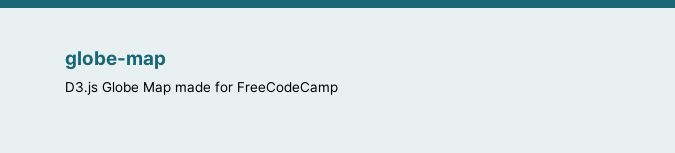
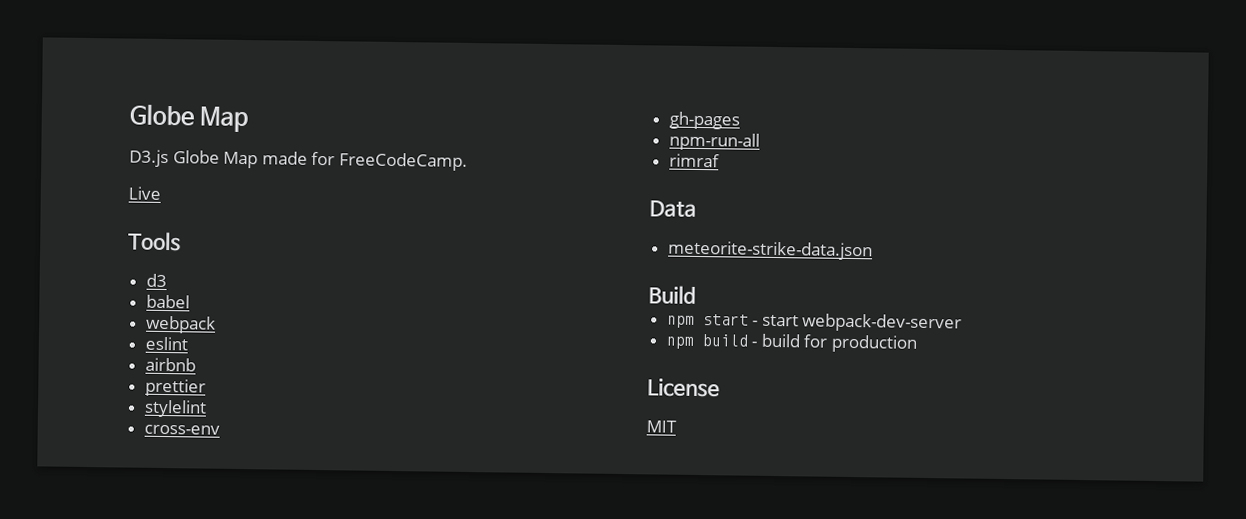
[65,51,166,70] globe-map -> [129,104,249,133] Globe Map
[237,81,338,95] FreeCodeCamp -> [338,152,468,171] [128,186,161,200] [128,231,181,252] [145,273,167,288] [145,294,190,309] [145,315,216,334] [144,336,188,351] [144,357,196,372] [144,378,206,397] [143,399,207,418] [143,424,220,435] [668,111,740,130] [668,132,760,151] [668,153,720,168] [649,200,697,217] [667,240,873,261] [648,285,696,304] [666,313,963,333] [665,333,919,353] [647,378,720,398] [646,420,677,433] FreeCodeCamp. // Live // Tools // d3 // babel // webpack // eslint // airbnb // prettier // stylelint // cross-env // gh-pages // npm-run-all // rimraf // Data // meteorite-strike-data.json // Build // npm start - start webpack-dev-server // npm build - build for production // License // MIT

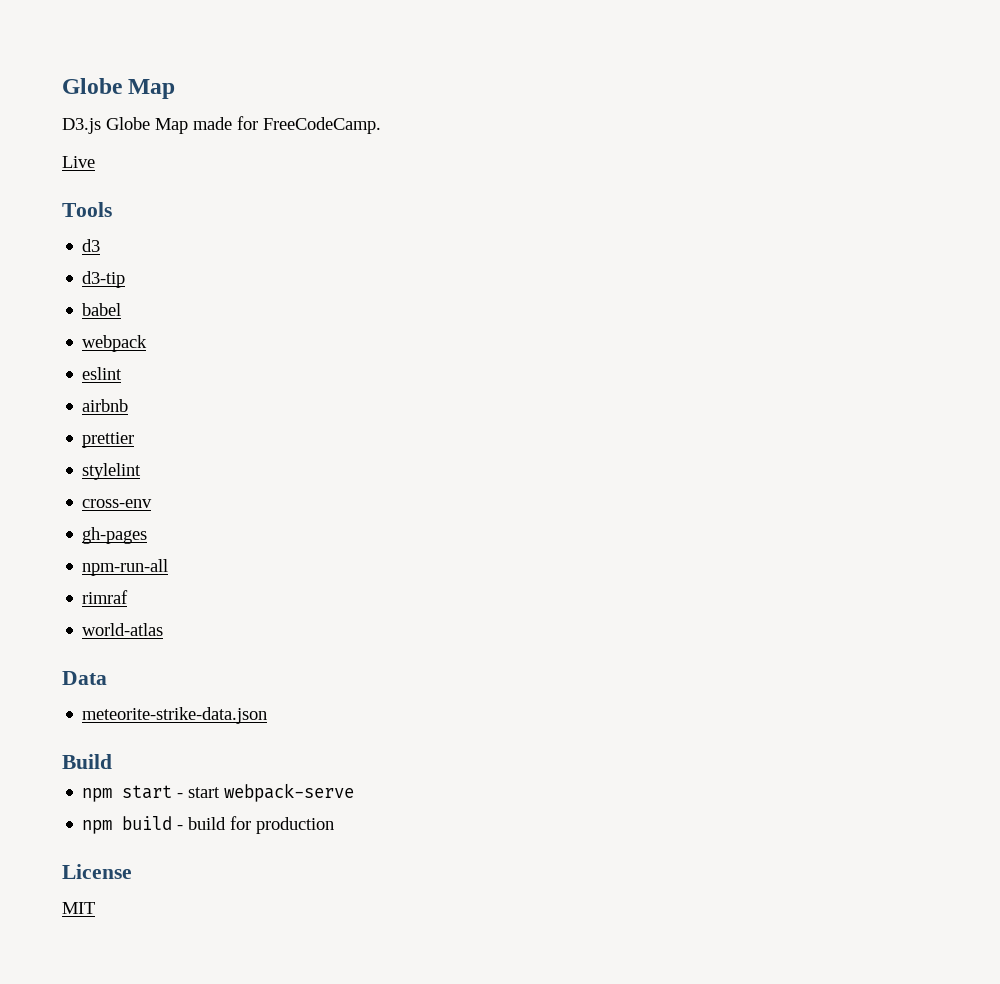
(167, 280) none -> [82,271,126,288] // d3-tip
(720, 160) none -> [82,623,164,636] // world-atlas
[802,313,963,333] webpack-dev-server -> [224,783,355,802] webpack-serve

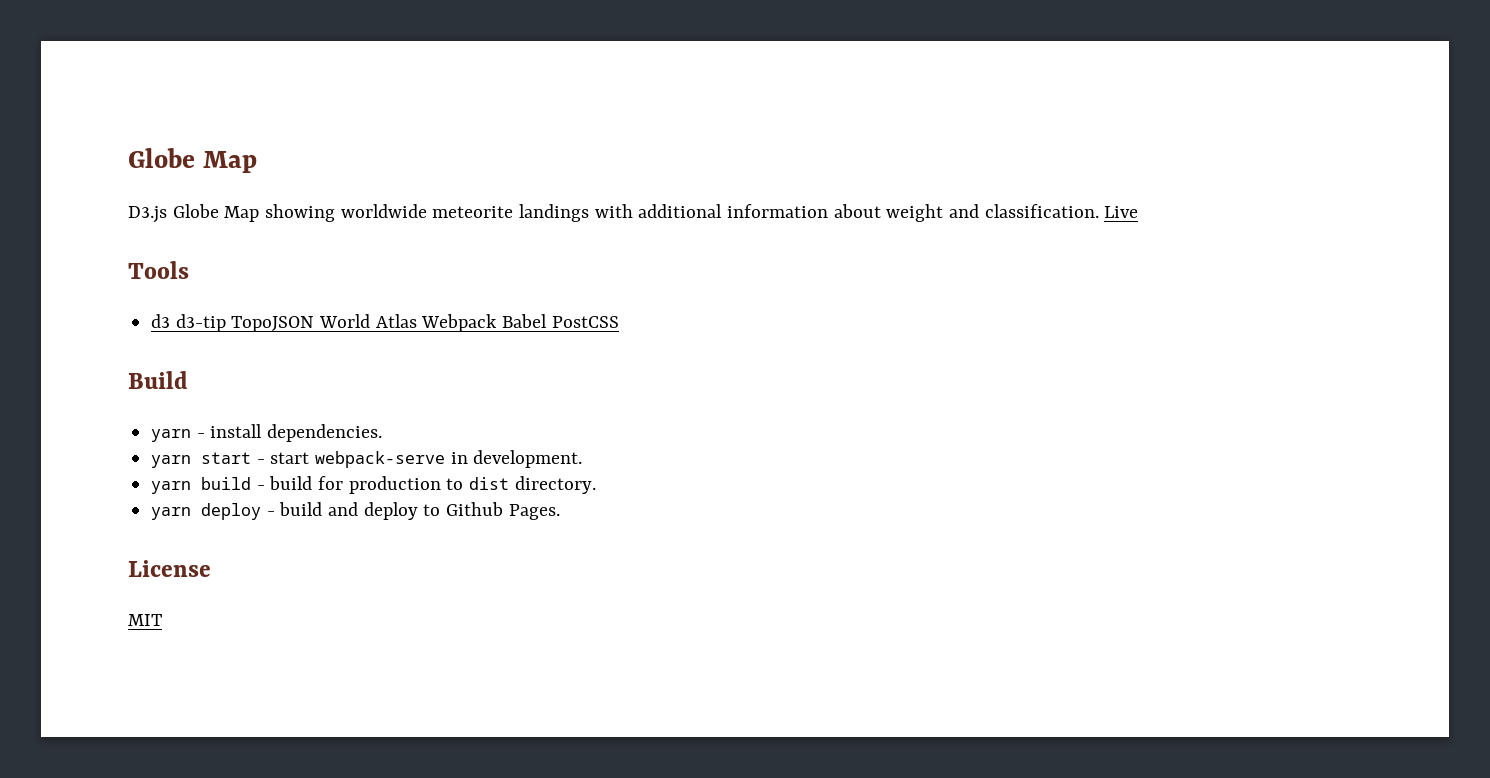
[193,116,381,134] made for FreeCodeCamp. // -> [265,204,1099,222] showing worldwide meteorite landings with additional information about weight and classification.
(101, 245) // -> (171, 321) none
[82,303,122,316] [82,335,148,352] [82,367,123,380] [82,399,129,412] [82,432,135,448] [82,463,142,480] [82,499,153,508] [82,527,148,544] [82,559,169,576] [82,590,129,604] [82,623,164,636] [62,671,107,685] [82,707,268,724] [62,754,112,769] [82,788,113,802] // babel // webpack // eslint // airbnb // prettier // stylelint // cross-env // gh-pages // npm-run-all // rimraf // world-atlas // Data // meteorite-strike-data.json // Build // npm -> [231,314,619,332] [128,371,188,389] [151,424,383,442] [151,455,192,468] TopoJSON World Atlas Webpack Babel PostCSS // Build // yarn - install dependencies. // yarn
[82,820,113,834] // npm -> [450,450,583,468] [151,481,192,494] in development. // yarn
(335, 825) none -> [446,476,596,494] [151,502,560,520] to dist directory. // yarn deploy - build and deploy to Github Pages.

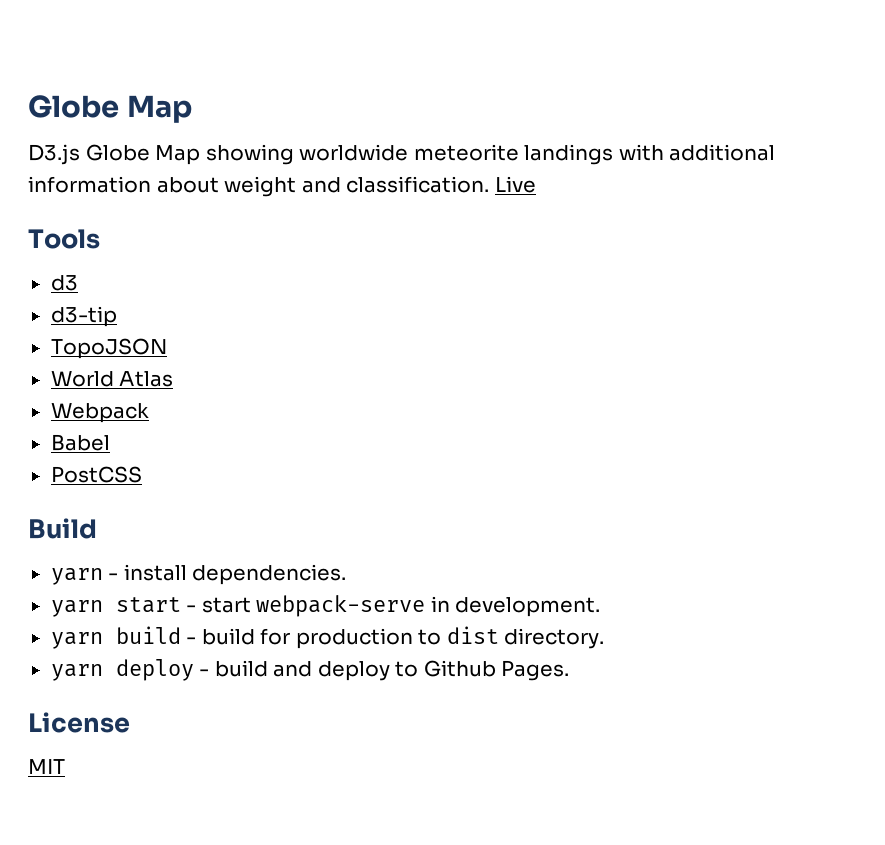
(171, 321) none -> (78, 283) //
(226, 323) none -> (117, 316) //
(315, 324) none -> (167, 348) //
(417, 321) none -> (174, 379) //
(498, 323) none -> (149, 413) //
(548, 321) none -> (110, 442) //

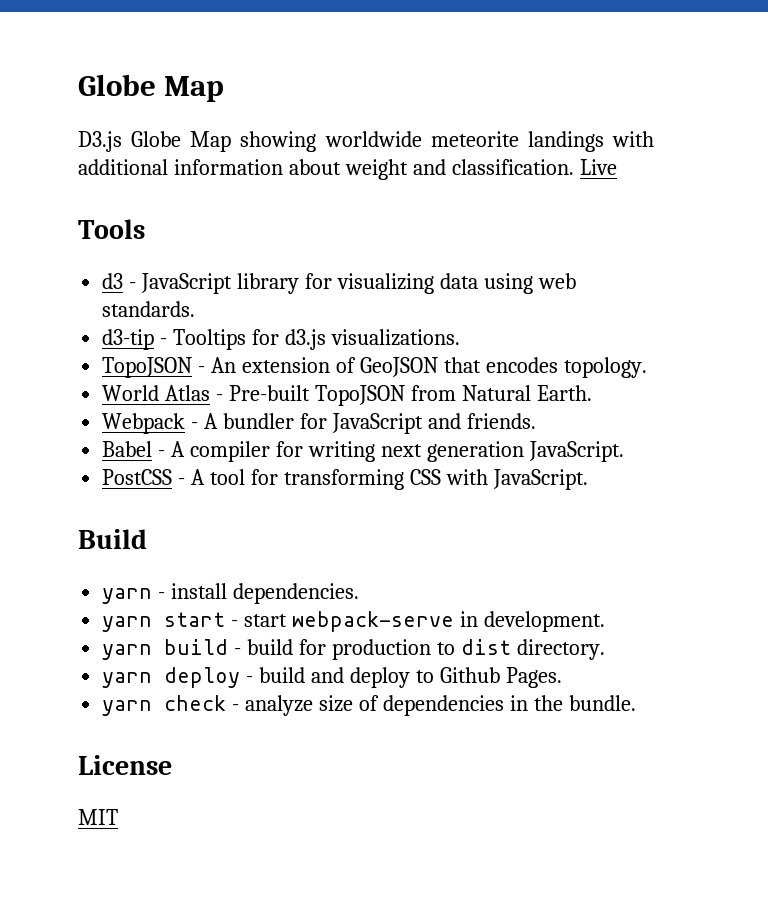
[50,306,117,327] [50,338,167,359] [50,371,174,387] [50,403,149,423] [50,434,110,451] [50,466,142,483] // d3-tip // TopoJSON // World Atlas // Webpack // Babel // PostCSS -> [129,273,576,294] [102,301,196,317] [102,329,460,350] [102,357,647,378] [102,385,592,406] [102,413,536,434] [102,441,624,462] [102,469,588,490] - JavaScript library for visualizing data using web standards. // d3-tip - Tooltips for d3.js visualizations. // TopoJSON - An extension of GeoJSON that encodes topology. // World Atlas - Pre-built TopoJSON from Natural Earth. // Webpack - A bundler for JavaScript and friends. // Babel - A compiler for writing next generation JavaScript. // PostCSS - A tool for transforming CSS with JavaScript.
(570, 670) none -> [102,695,636,716] // yarn check - analyze size of dependencies in the bundle.

